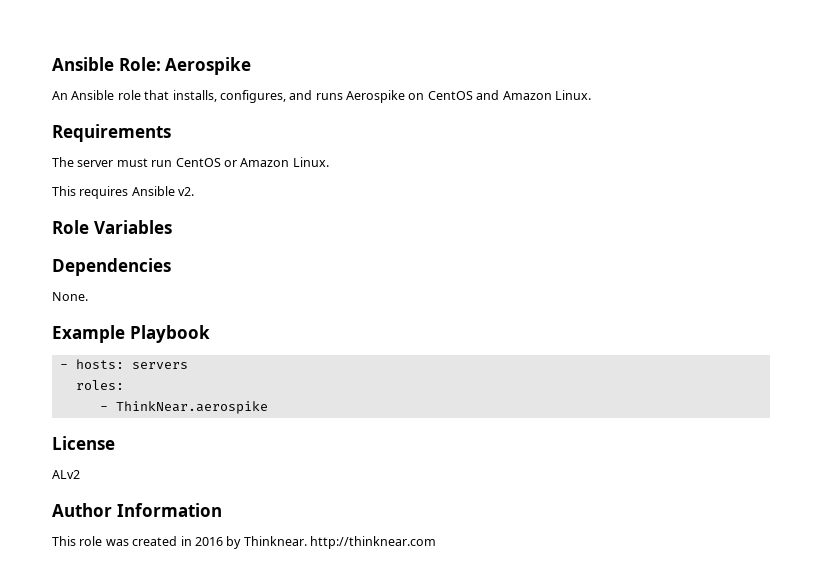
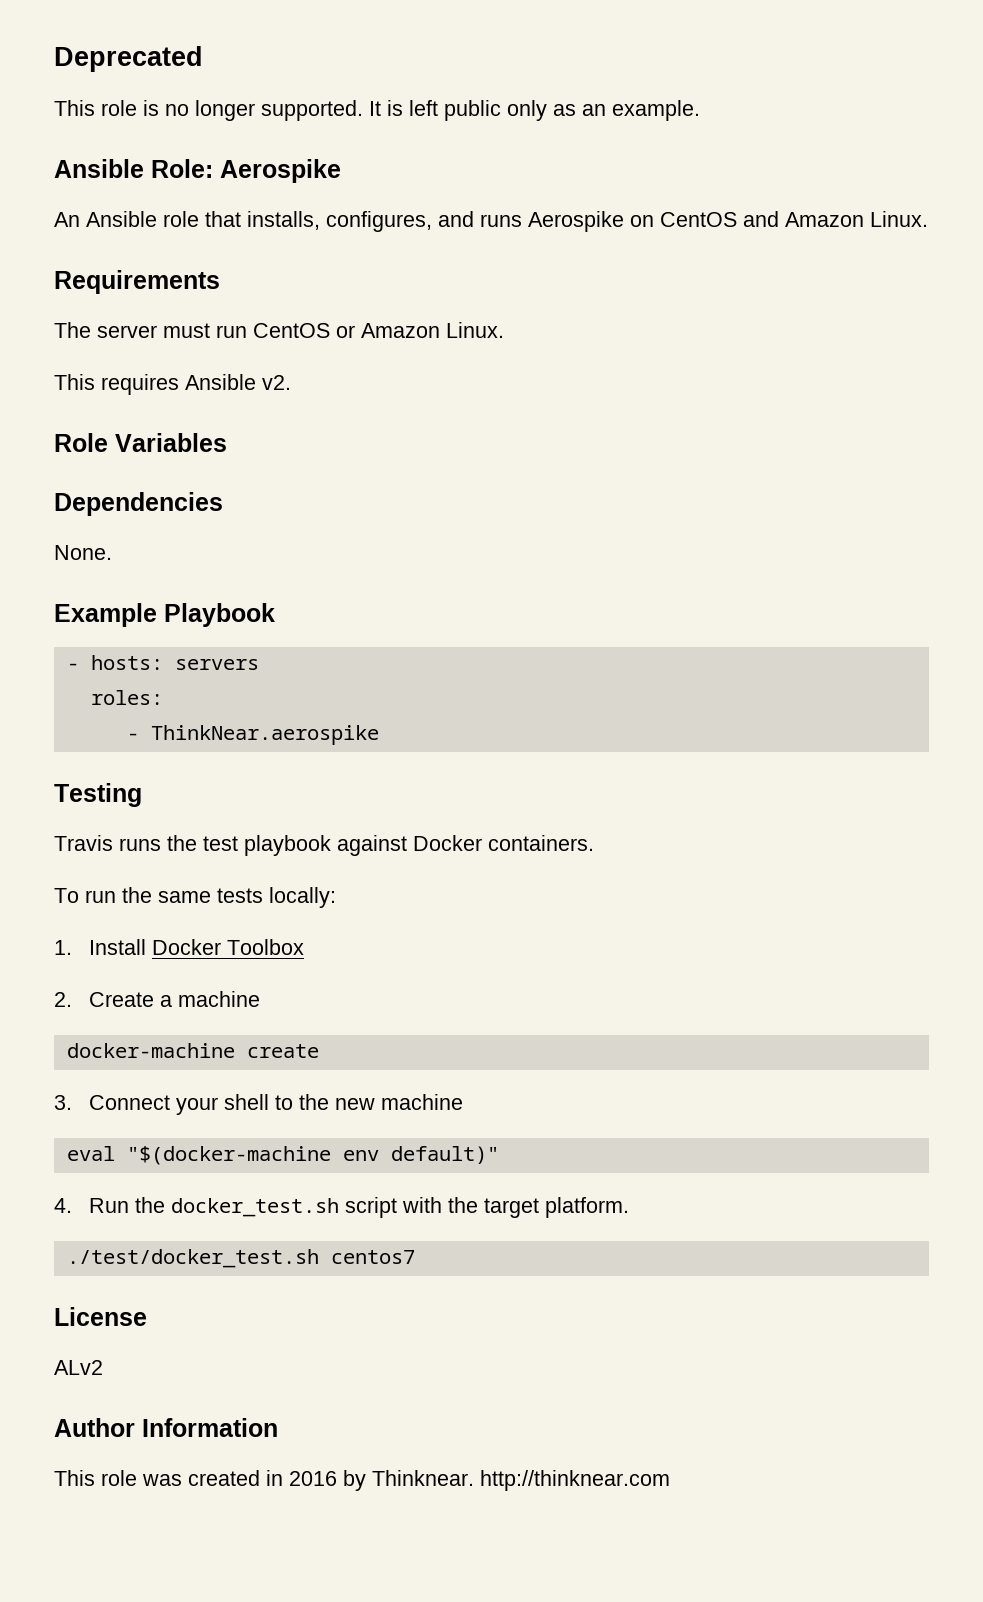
(52, 64) none -> [54,46,203,72] [54,100,700,121] Deprecated // This role is no longer supported. It is left public only as an example. //
(268, 407) none -> [54,783,142,807] [54,835,594,856] [54,887,336,908] [54,939,304,955] [54,991,260,1007] [66,1043,319,1058] [54,1094,463,1115] [66,1146,499,1165] [54,1197,629,1218] [66,1249,415,1268] // Testing // Travis runs the test playbook against Docker containers. // To run the same tests locally: // 1. Install Docker Toolbox // 2. Create a machine // docker-machine create // 3. Connect your shell to the new machine // eval "$(docker-machine env default)" // 4. Run the docker_test.sh script with the target platform. // ./test/docker_test.sh centos7

